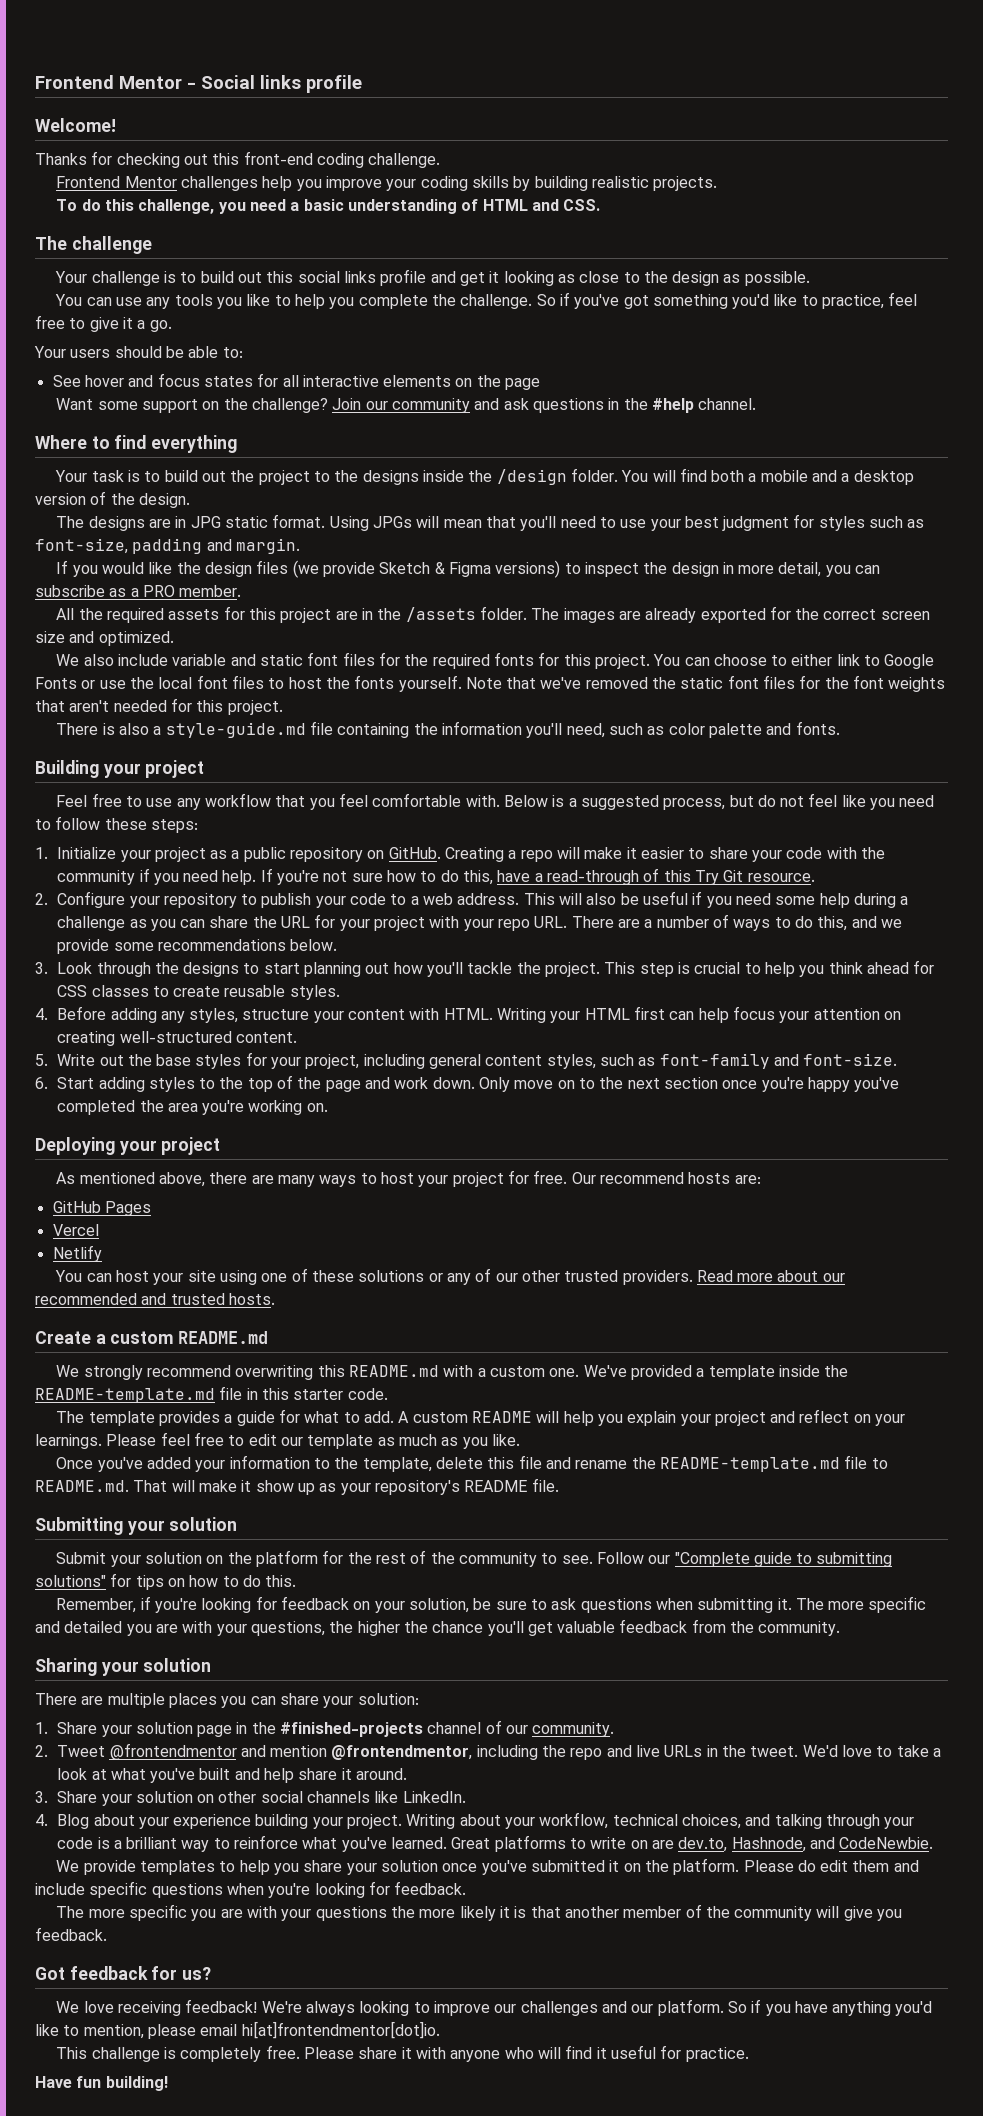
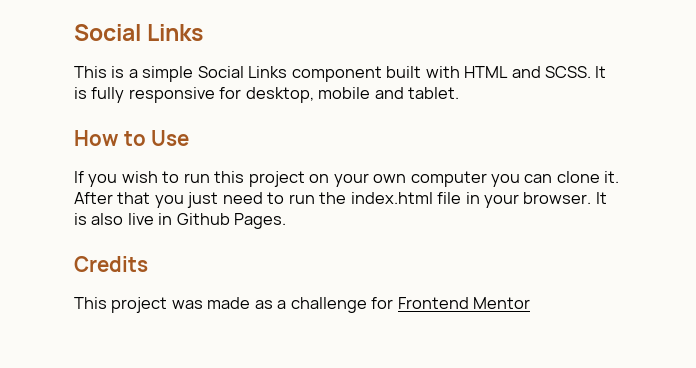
[35,75,362,93] [35,118,116,132] [35,151,441,168] [56,176,718,191] [56,199,601,214] [35,236,152,254] [55,269,810,286] [55,292,918,309] [35,315,172,332] [34,346,243,358] [52,373,541,390] [56,398,757,413] [35,435,238,453] [55,468,914,485] [35,491,190,508] [56,514,925,531] [35,538,300,554] [56,560,881,578] [35,585,242,597] [56,606,930,623] [35,631,174,646] [56,652,935,669] [35,675,946,692] [35,698,283,715] [56,721,840,738] [35,760,205,778] [56,793,935,810] [35,816,198,833] [35,847,885,862] [57,868,815,885] [35,891,909,908] [57,914,902,931] [57,939,338,954] [35,960,935,977] [57,985,340,1000] [35,1006,901,1023] [57,1031,297,1046] [35,1052,898,1069] [35,1075,900,1092] [57,1100,328,1115] [35,1137,221,1155] [56,1170,761,1187] [52,1201,151,1216] [52,1224,99,1236] [52,1245,102,1262] [55,1268,845,1285] [35,1293,275,1305] [35,1331,269,1344] [56,1365,849,1380] [35,1386,388,1403] [56,1409,906,1426] [35,1432,520,1449] [56,1455,888,1472] [35,1478,559,1495] [35,1517,238,1535] [56,1550,893,1567] [35,1573,297,1590] [56,1596,927,1613] [35,1619,841,1636] [35,1658,212,1676] [35,1693,419,1708] [35,1720,615,1737] [35,1743,941,1760] [57,1768,408,1783] [35,1791,466,1806] [35,1812,915,1829] [57,1835,934,1852] [56,1858,919,1875] [35,1881,467,1898] [56,1904,903,1921] [35,1927,107,1941] [35,1966,212,1980] [56,1999,933,2016] [35,2021,440,2039] [56,2045,749,2062] [35,2076,168,2091] Frontend Mentor - Social links profile // Welcome! // Thanks for checking out this front-end coding challenge. // Frontend Mentor challenges help you improve your coding skills by building realistic projects. // To do this challenge, you need a basic understanding of HTML and CSS. // The challenge // Your challenge is to build out this social links profile and get it looking as close to the design as possible. // You can use any tools you like to help you complete the challenge. So if you've got something you'd like to practice, feel free to give it a go. // Your users should be able to: // See hover and focus states for all interactive elements on the page // Want some support on the challenge? Join our community and ask questions in the #help channel. // Where to find everything // Your task is to build out the project to the designs inside the /design folder. You will find both a mobile and a desktop version of the design. // The designs are in JPG static format. Using JPGs will mean that you'll need to use your best judgment for styles such as font-size, padding and margin. // If you would like the design files (we provide Sketch & Figma versions) to inspect the design in more detail, you can subscribe as a PRO member. // All the required assets for this project are in the /assets folder. The images are already exported for the correct screen size and optimized. // We also include variable and static font files for the required fonts for this project. You can choose to either link to Google Fonts or use the local font files to host the fonts yourself. Note that we've removed the static font files for the font weights that aren't needed for this project. // There is also a style-guide.md file containing the information you'll need, such as color palette and fonts. // Building your project // Feel free to use any workflow that you feel comfortable with. Below is a suggested process, but do not feel like you need to follow these steps: // 1. Initialize your project as a public repository on GitHub. Creating a repo will make it easier to share your code with the community if you need help. If you're not sure how to do this, have a read-through of this Try Git resource. // 2. Configure your repository to publish your code to a web address. This will also be useful if you need some help during a challenge as you can share the URL for your project with your repo URL. There are a number of ways to do this, and we provide some recommendations below. // 3. Look through the designs to start planning out how you'll tackle the project. This step is crucial to help you think ahead for CSS classes to create reusable styles. // 4. Before adding any styles, structure your content with HTML. Writing your HTML first can help focus your attention on creating well-structured content. // 5. Write out the base styles for your project, including general content styles, such as font-family and font-size. // 6. Start adding styles to the top of the page and work down. Only move on to the next section once you're happy you've completed the area you're working on. // Deploying your project // As mentioned above, there are many ways to host your project for free. Our recommend hosts are: // GitHub Pages // Vercel // Netlify // You can host your site using one of these solutions or any of our other trusted providers. Read more about our recommended and trusted hosts. // Create a custom README.md // We strongly recommend overwriting this README.md with a custom one. We've provided a template inside the README-template.md file in this starter code. // The template provides a guide for what to add. A custom README will help you explain your project and reflect on your learnings. Please feel free to edit our template as much as you like. // Once you've added your information to the template, delete this file and rename the README-template.md file to README.md. That will make it show up as your repository's README file. // Submitting your solution // Submit your solution on the platform for the rest of the community to see. Follow our "Complete guide to submitting solutions" for tips on how to do this. // Remember, if you're looking for feedback on your solution, be sure to ask questions when submitting it. The more specific and detailed you are with your questions, the higher the chance you'll get valuable feedback from the community. // Sharing your solution // There are multiple places you can share your solution: // 1. Share your solution page in the #finished-projects channel of our community. // 2. Tweet @frontendmentor and mention @frontendmentor, including the repo and live URLs in the tweet. We'd love to take a look at what you've built and help share it around. // 3. Share your solution on other social channels like LinkedIn. // 4. Blog about your experience building your project. Writing about your workflow, technical choices, and talking through your code is a brilliant way to reinforce what you've learned. Great platforms to write on are dev.to, Hashnode, and CodeNewbie. // We provide templates to help you share your solution once you've submitted it on the platform. Please do edit them and include specific questions when you're looking for feedback. // The more specific you are with your questions the more likely it is that another member of the community will give you feedback. // Got feedback for us? // We love receiving feedback! We're always looking to improve our challenges and our platform. So if you have anything you'd like to mention, please email hi[at]frontendmentor[dot]io. // This challenge is completely free. Please share it with anyone who will find it useful for practice. // Have fun building! -> [74,24,204,41] [74,66,607,82] [74,87,460,103] [74,130,190,146] [74,171,620,187] [74,192,607,208] [74,213,287,229] [74,256,148,272] [74,297,531,313] Social Links // This is a simple Social Links component built with HTML and SCSS. It is fully responsive for desktop, mobile and tablet. // How to Use // If you wish to run this project on your own computer you can clone it. After that you just need to run the index.html file in your browser. It is also live in Github Pages. // Credits // This project was made as a challenge for Frontend Mentor

